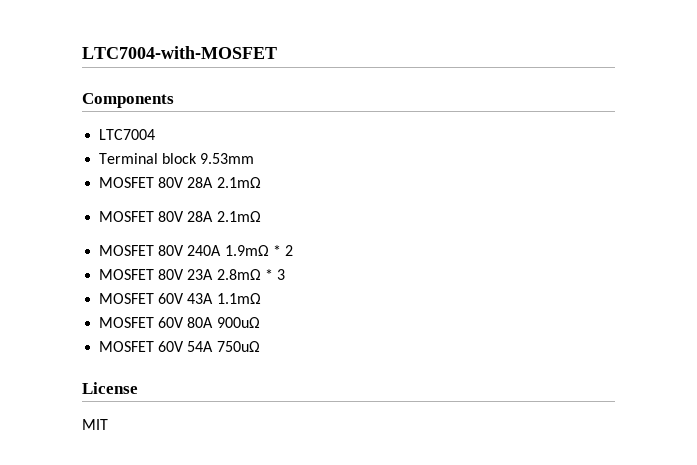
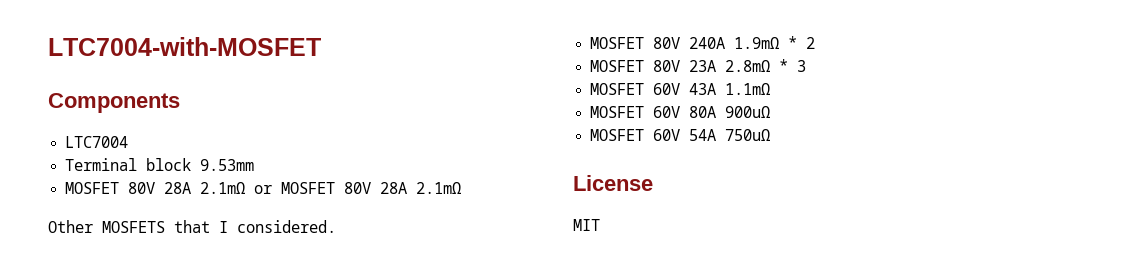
[99,211,261,222] // MOSFET 80V 28A 2.1mΩ -> [254,182,462,194] [48,220,336,233] or MOSFET 80V 28A 2.1mΩ // Other MOSFETS that I considered.

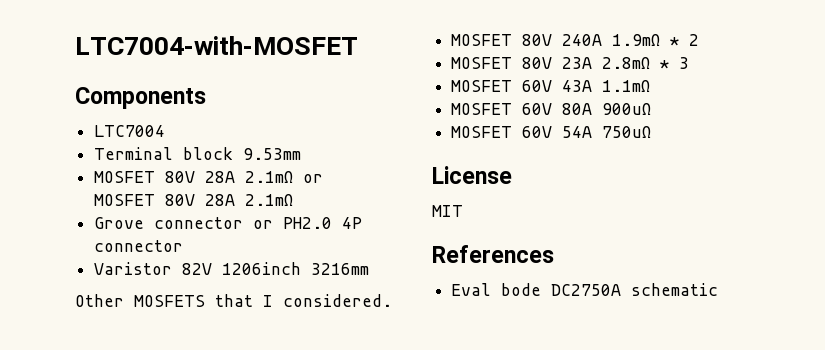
(462, 188) none -> [94,217,363,229] [94,240,184,252] [94,262,370,275] // Grove connector or PH2.0 4P connector // Varistor 82V 1206inch 3216mm
(600, 225) none -> [432,245,554,263] [451,283,719,296] // References // Eval bode DC2750A schematic

